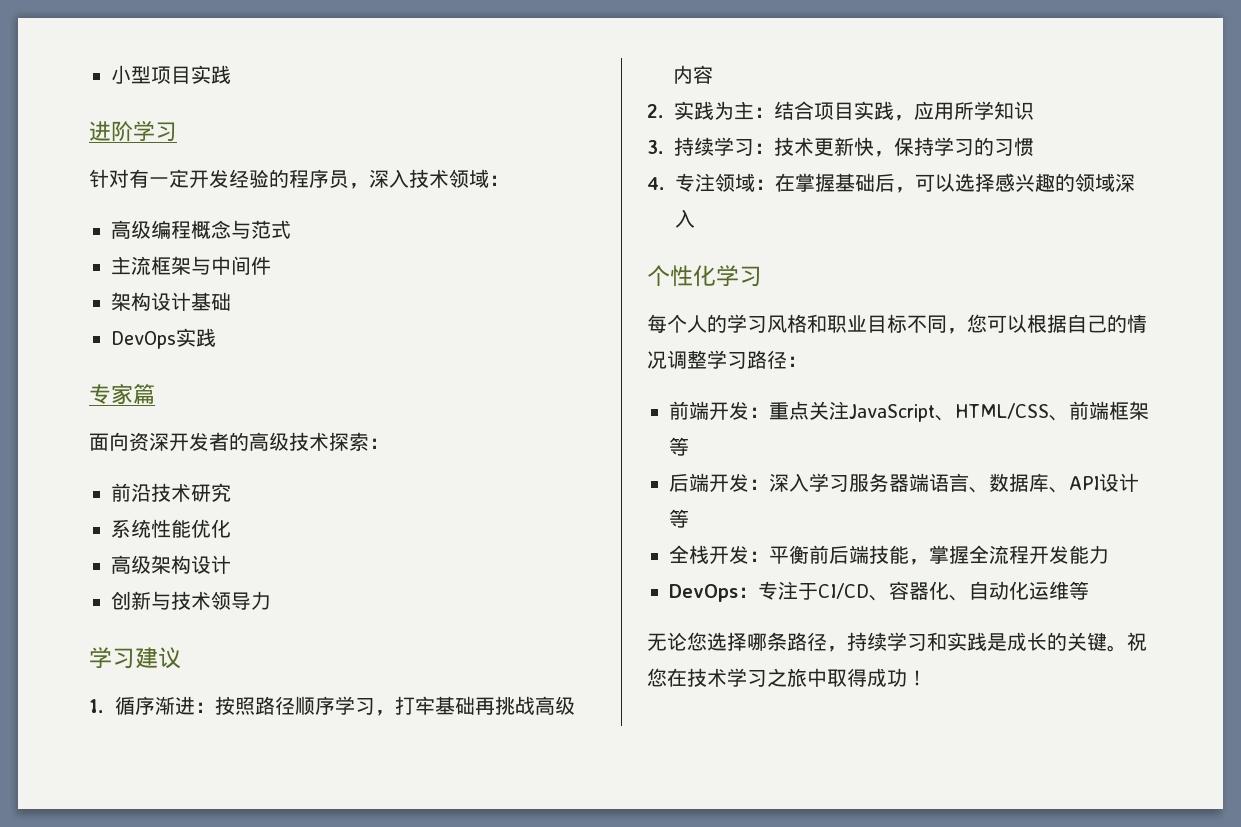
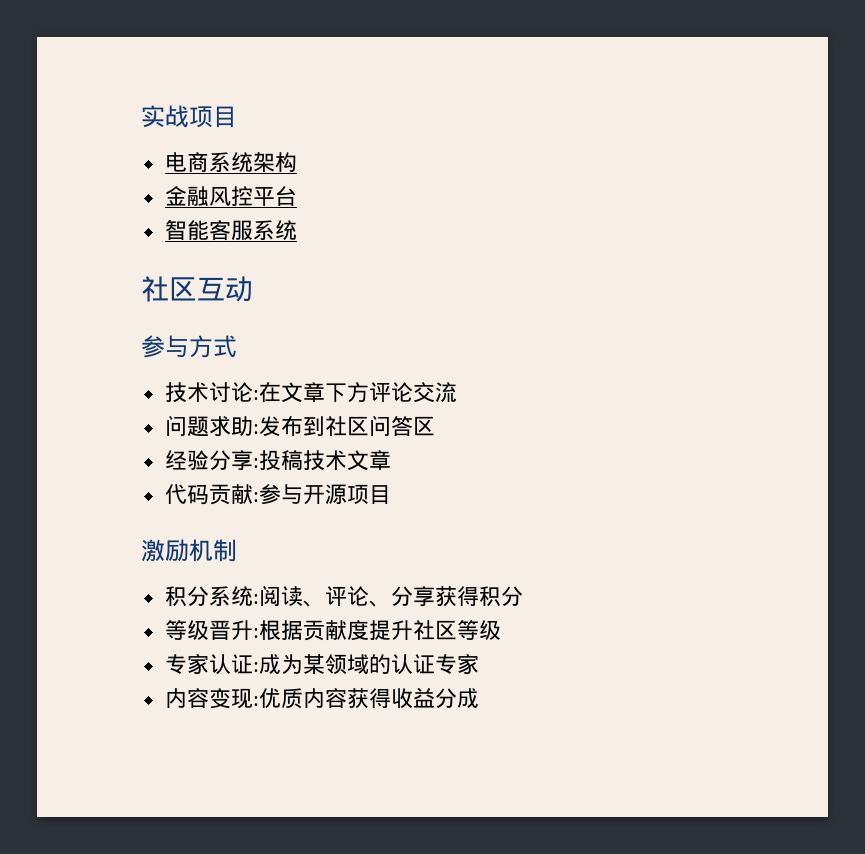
[111,65,231,84] [89,121,177,142] [89,169,509,189] [111,220,291,239] [111,256,271,275] [111,292,231,311] [111,328,216,349] [89,384,155,405] [89,432,389,452] [111,483,231,502] [111,519,231,538] [111,555,231,574] [111,591,271,610] [89,647,181,669] [89,696,575,716] [672,65,713,84] [647,101,1034,121] [647,137,1034,157] [647,173,1135,193] [675,209,695,228] [647,265,762,287] [647,314,1147,334] [647,350,807,369] [669,401,1149,422] [669,437,689,456] [669,473,1139,493] [669,509,689,528] [669,545,1109,565] [669,581,1089,602] [647,632,1147,652] [647,668,927,687] 小型项目实践 // 进阶学习 // 针对有一定开发经验的程序员，深入技术领域： // 高级编程概念与范式 // 主流框架与中间件 // 架构设计基础 // DevOps实践 // 专家篇 // 面向资深开发者的高级技术探索： // 前沿技术研究 // 系统性能优化 // 高级架构设计 // 创新与技术领导力 // 学习建议 // 1.循序渐进：按照路径顺序学习，打牢基础再挑战高级内容 // 2.实践为主：结合项目实践，应用所学知识 // 3.持续学习：技术更新快，保持学习的习惯 // 4.专注领域：在掌握基础后，可以选择感兴趣的领域深入 // 个性化学习 // 每个人的学习风格和职业目标不同，您可以根据自己的情况调整学习路径： // 前端开发：重点关注JavaScript、HTML/CSS、前端框架等 // 后端开发：深入学习服务器端语言、数据库、API设计等 // 全栈开发：平衡前后端技能，掌握全流程开发能力 // DevOps：专注于CI/CD、容器化、自动化运维等 // 无论您选择哪条路径，持续学习和实践是成长的关键。祝您在技术学习之旅中取得成功！ -> [141,105,237,128] [164,152,297,173] [164,186,297,207] [164,219,297,241] [141,276,253,302] [141,335,237,358] [164,382,457,403] [164,415,435,437] [164,450,391,471] [164,484,391,505] [141,539,237,562] [164,585,523,607] [164,620,501,641] [164,654,479,675] [164,687,479,709] 实战项目 // 电商系统架构 // 金融风控平台 // 智能客服系统 // 社区互动 // 参与方式 // 技术讨论:在文章下方评论交流 // 问题求助:发布到社区问答区 // 经验分享:投稿技术文章 // 代码贡献:参与开源项目 // 激励机制 // 积分系统:阅读、评论、分享获得积分 // 等级晋升:根据贡献度提升社区等级 // 专家认证:成为某领域的认证专家 // 内容变现:优质内容获得收益分成

